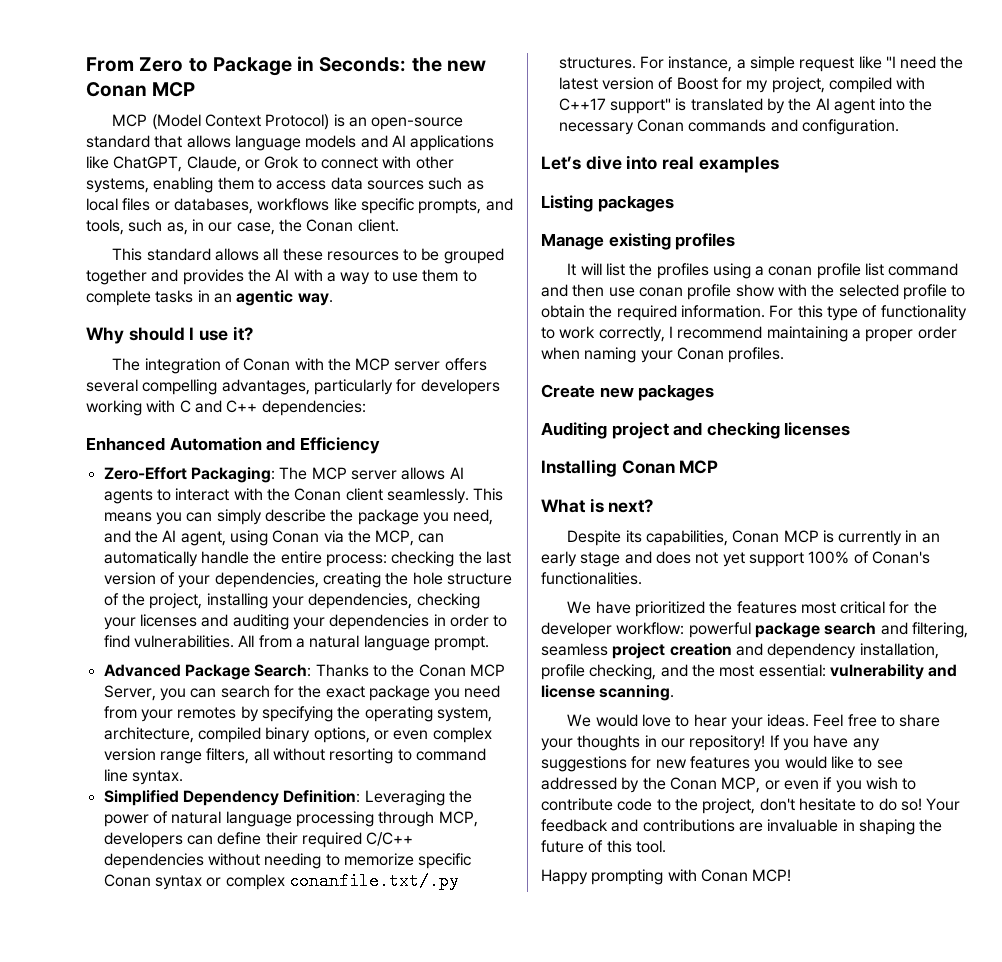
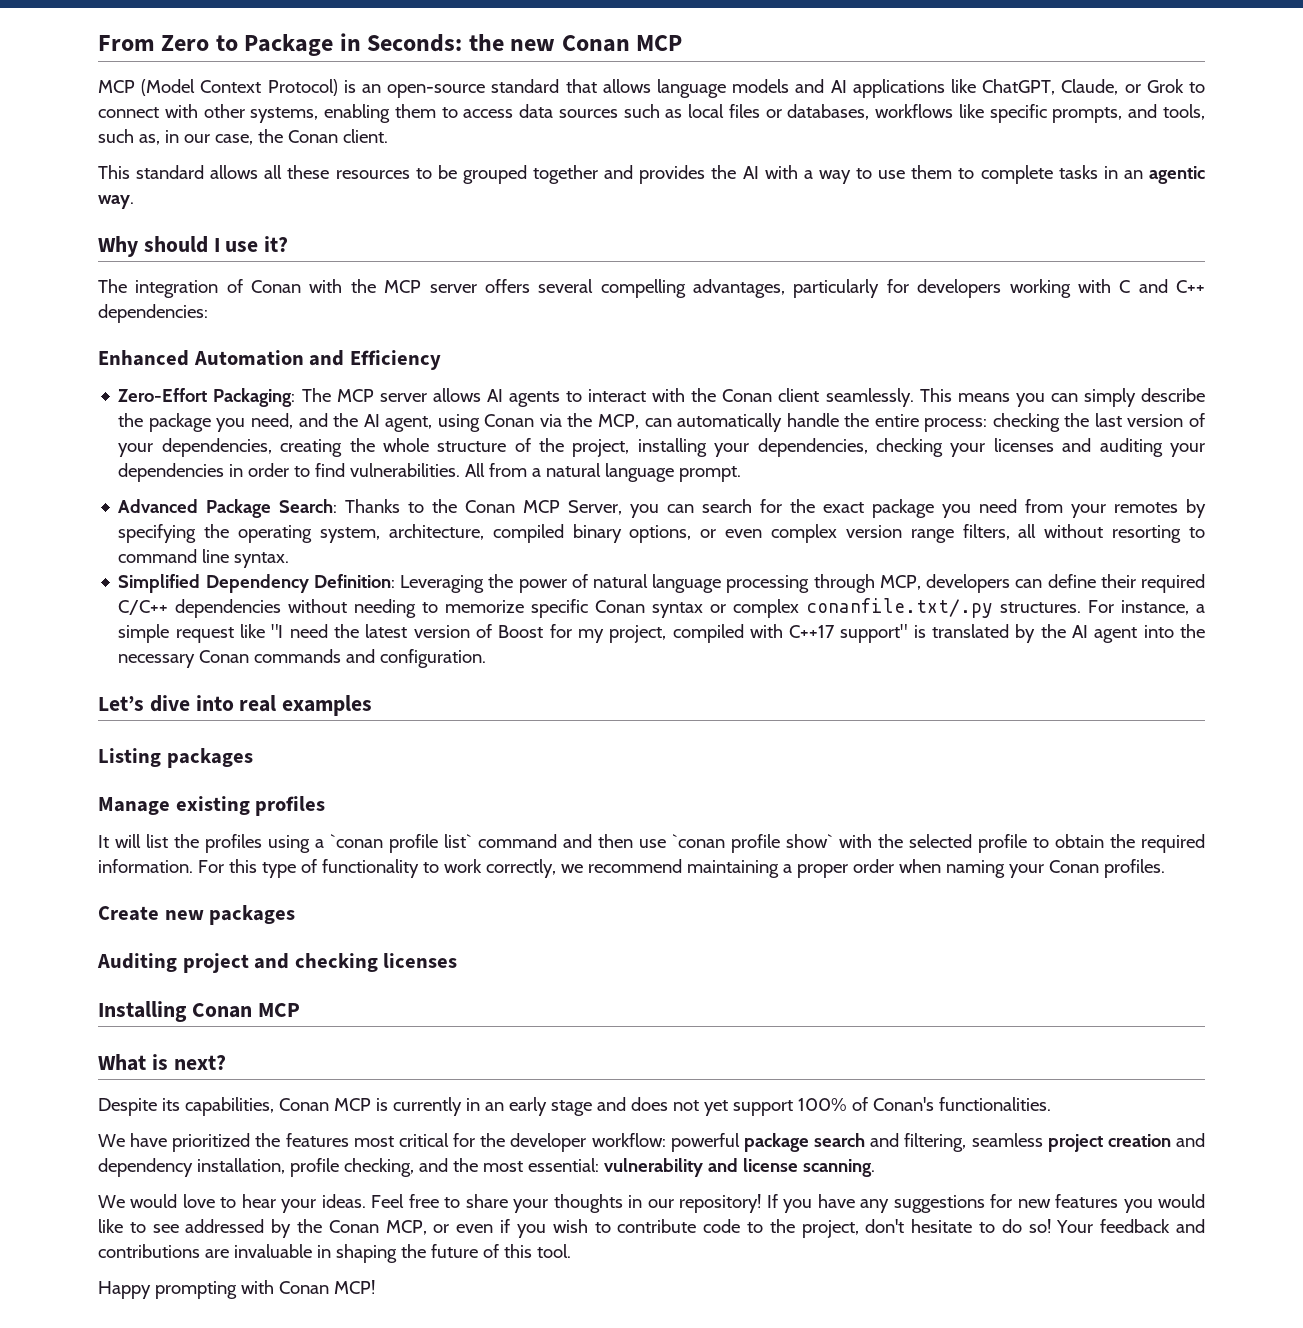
[412,572,443,585] hole -> [382,438,429,452] whole
[768,263,885,279] conan profile list -> [330,834,472,853] `conan profile list`
[638,284,775,300] conan profile show -> [672,834,833,853] `conan profile show`
[668,326,673,338] I -> [560,864,583,873] we

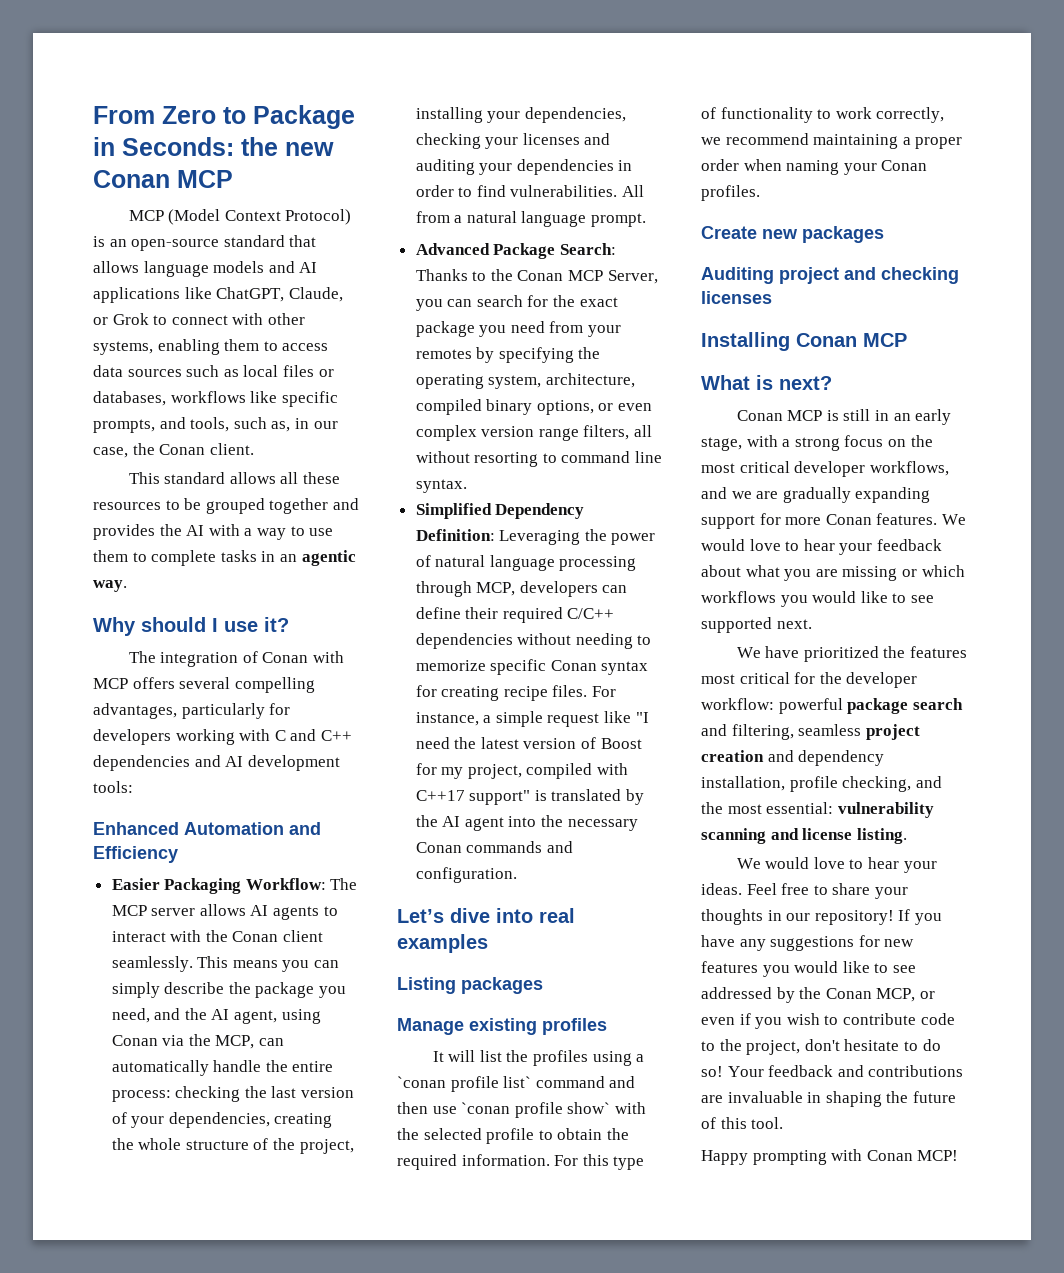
[350,279,477,293] the MCP server -> [93,678,128,689] MCP
[98,304,208,323] dependencies: -> [93,755,340,771] [93,781,133,793] dependencies and AI development tools:
[118,388,296,407] Zero-Effort Packaging: -> [111,878,326,894] Easier Packaging Workflow:
[710,598,1082,618] or complex conanfile.txt/.py structures. -> [415,685,588,701] for creating recipe files.
[98,1097,274,1116] Despite its capabilities, -> (832, 383) none
[392,1097,462,1116] currently -> [843,409,871,421] still
[550,1097,1051,1116] stage and does not yet support 100% of Conan's functionalities. -> [701,435,933,451] [701,461,949,477] [701,487,931,503] [701,513,966,529] [701,539,942,555] [701,565,965,581] [701,591,934,607] [701,617,812,633] stage, with a strong focus on the most critical developer workflows, and we are gradually expanding support for more Conan features. We would love to hear your feedback about what you are missing or which workflows you would like to see supported next.
(703, 1167) none -> [701,828,766,844] scanning
[802,1159,875,1177] scanning. -> [856,828,907,844] listing.

